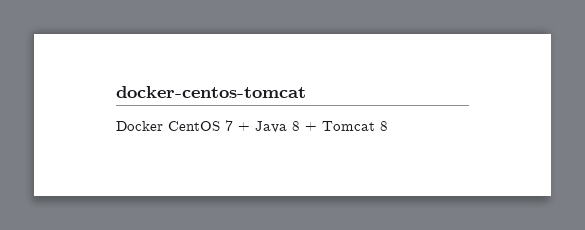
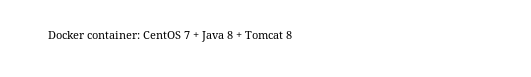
[116,86,306,98] [116,121,163,131] docker-centos-tomcat // Docker -> [48,31,140,39] Docker container:

